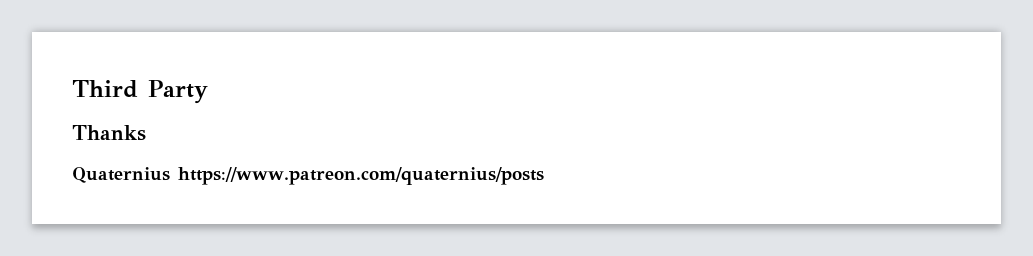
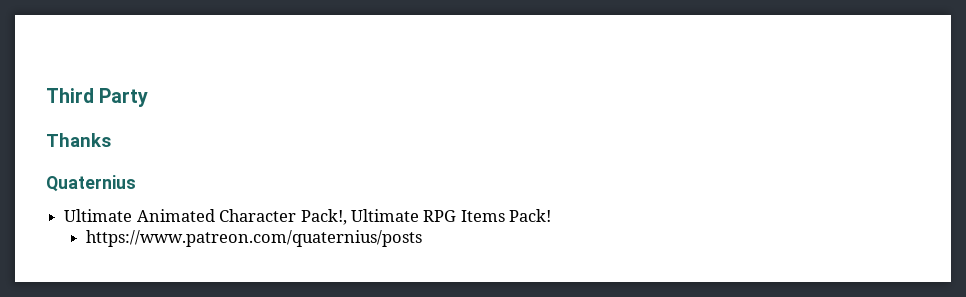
(170, 175) none -> [64,209,552,225] // Ultimate Animated Character Pack!, Ultimate RPG Items Pack! //

